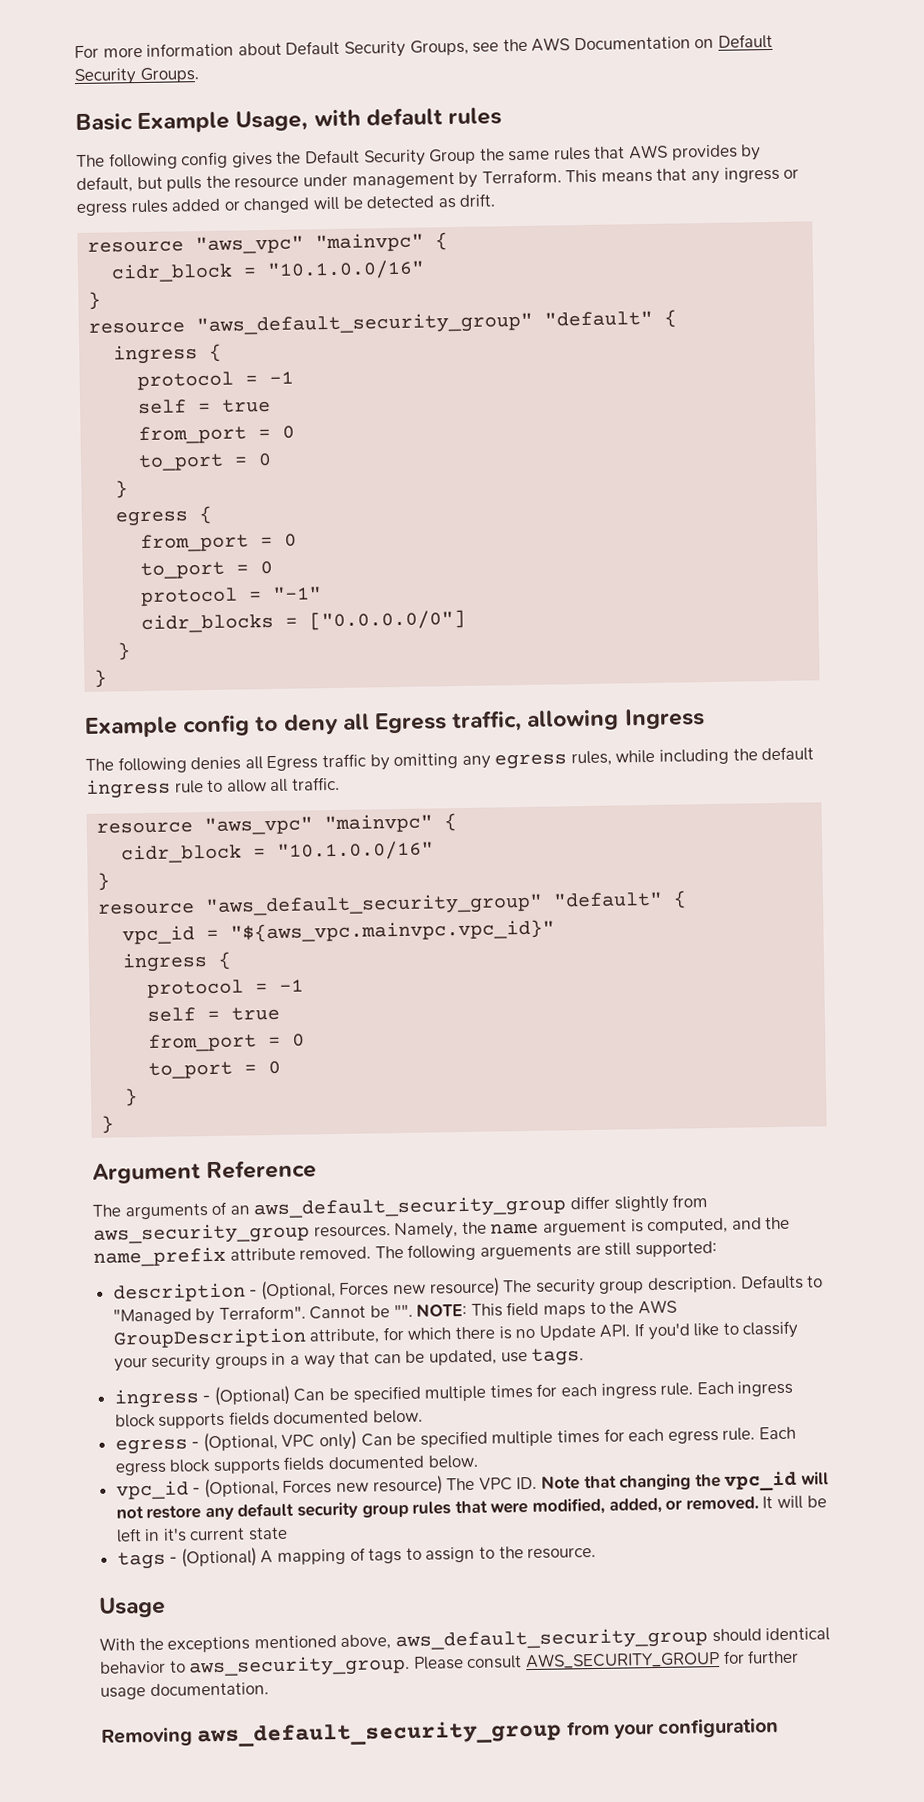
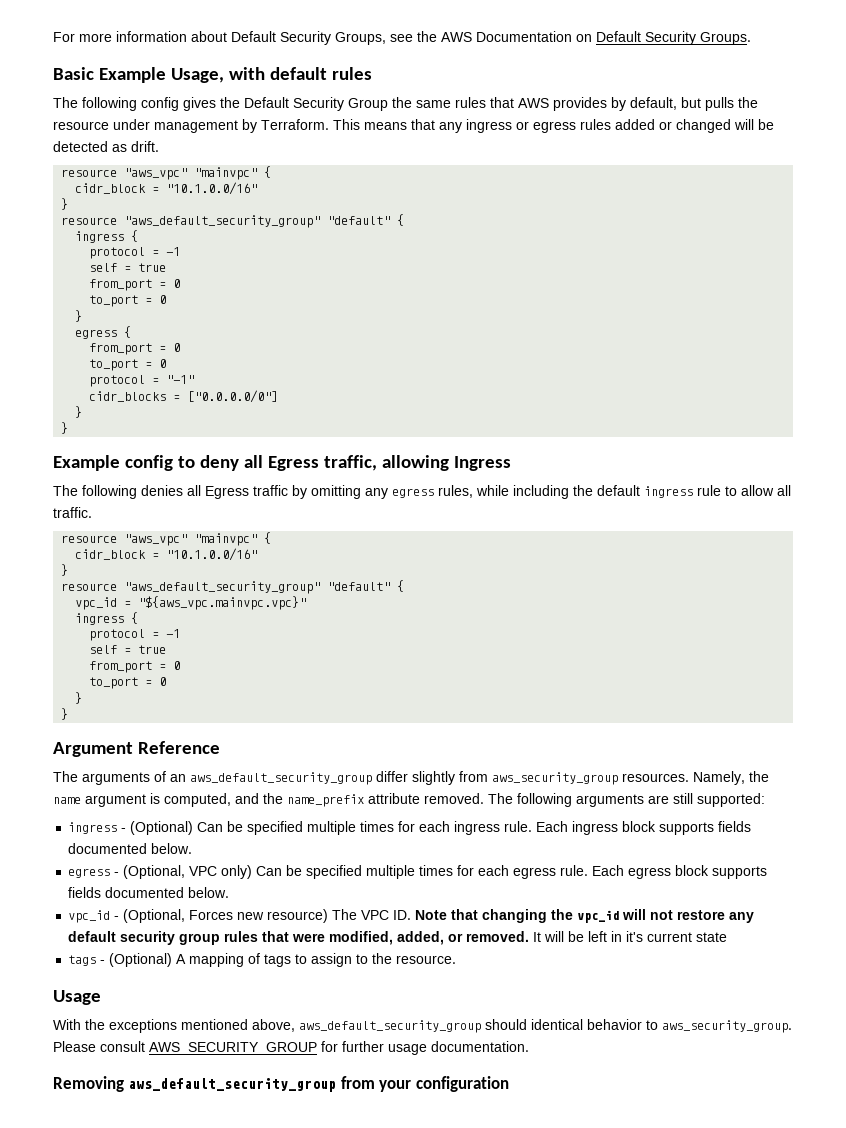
[230,919,556,943] "${aws_vpc.mainvpc.vpc_id}" -> [138,596,307,610] "${aws_vpc.mainvpc.vpc}"
[542,1219,627,1236] arguement -> [85,794,146,807] argument
[479,1243,572,1260] arguements -> [576,794,644,807] arguments
[112,1274,824,1303] [112,1299,677,1325] [112,1320,799,1349] [113,1348,585,1372] // description - (Optional, Forces new resource) The security group description. Defaults to "Managed by Terraform". Cannot be "". NOTE: This field maps to the AWS GroupDescription attribute, for which there is no Update API. If you'd like to classify your security groups in a way that can be updated, use tags. -> (765, 800) none

